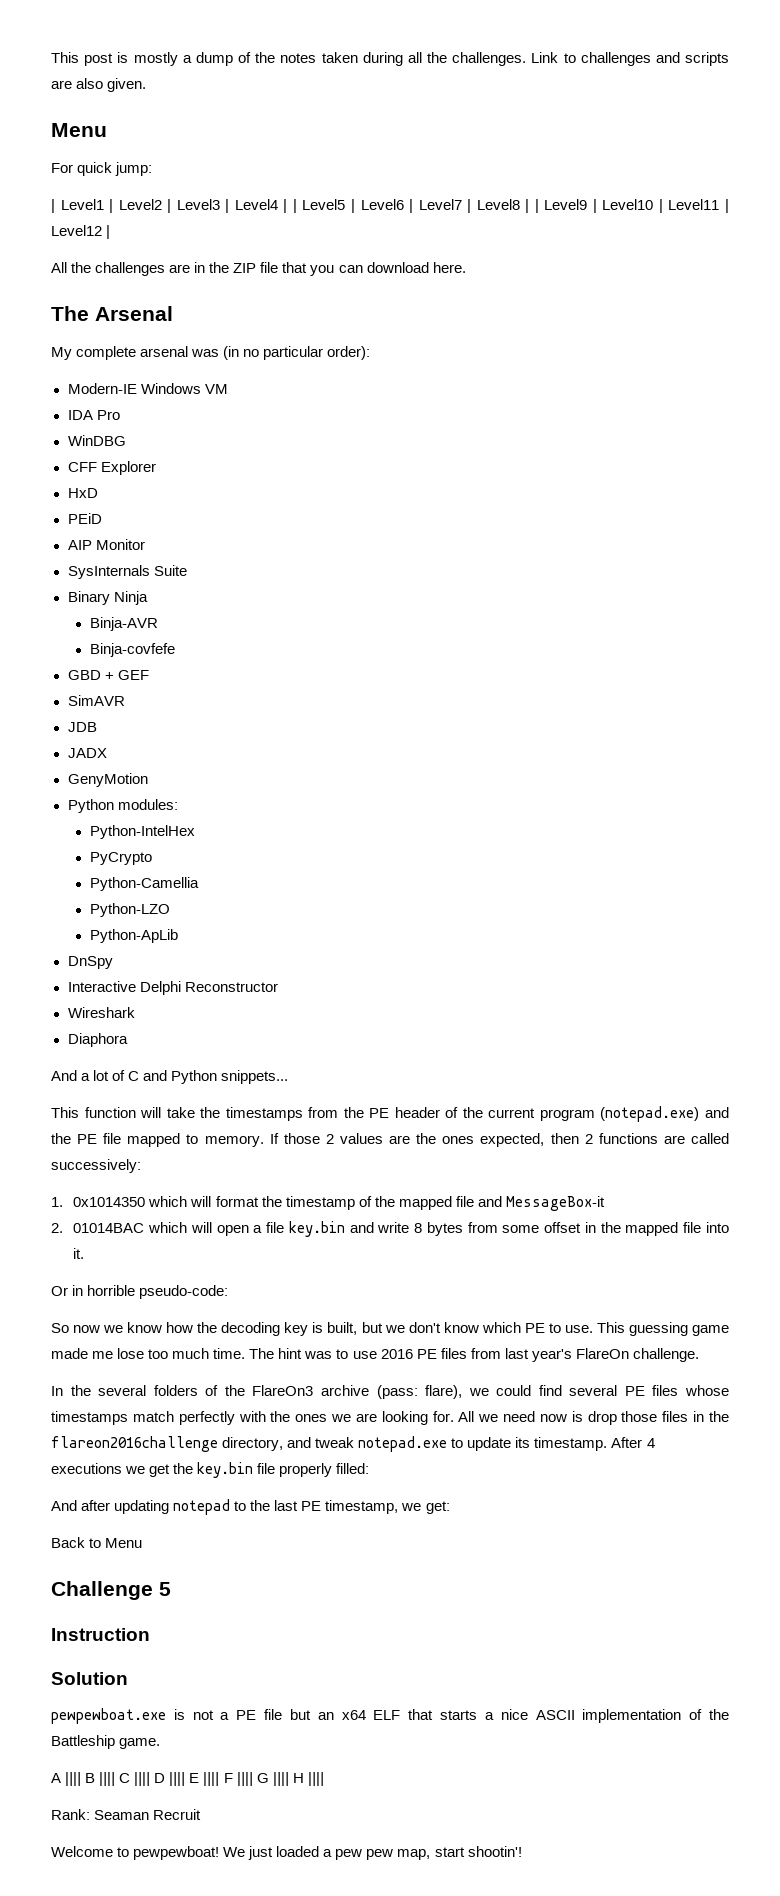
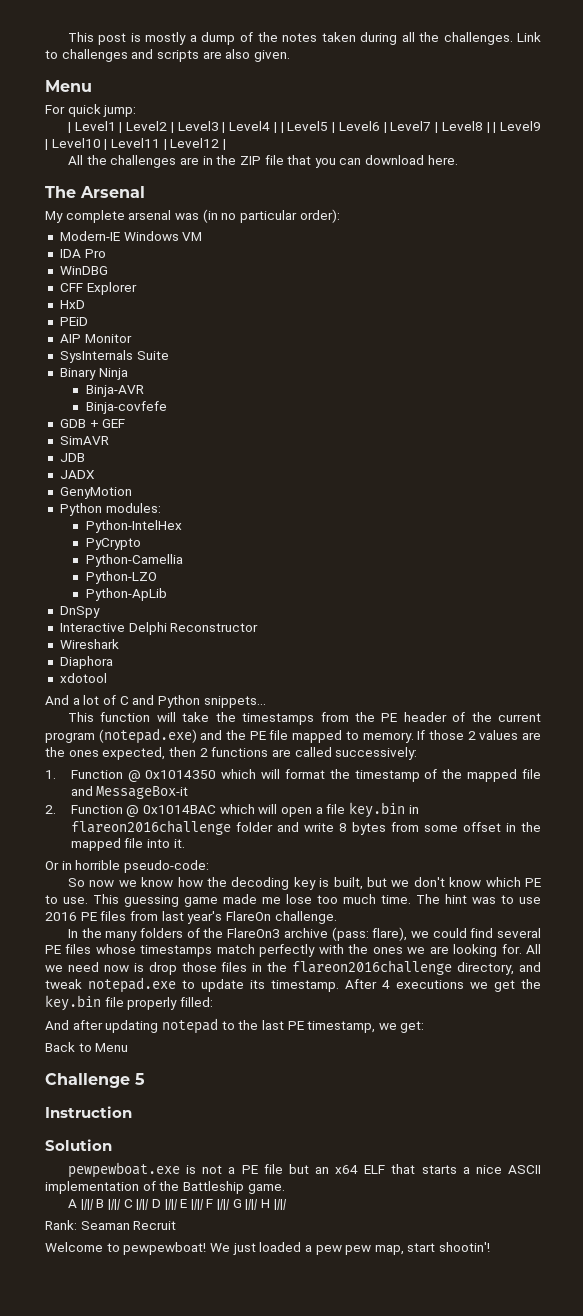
[67,670,101,680] GBD -> [59,419,86,428] GDB
(128, 1040) none -> [59,673,107,683] // xdotool
(63, 1202) none -> [70,770,141,782] Function @
[73,1223,145,1233] 01014BAC -> [70,805,217,817] Function @ 0x1014BAC
(345, 1229) none -> [408,805,419,814] [70,820,273,835] in flareon2016challenge folder
[98,1385,147,1396] several -> [105,931,138,941] many

